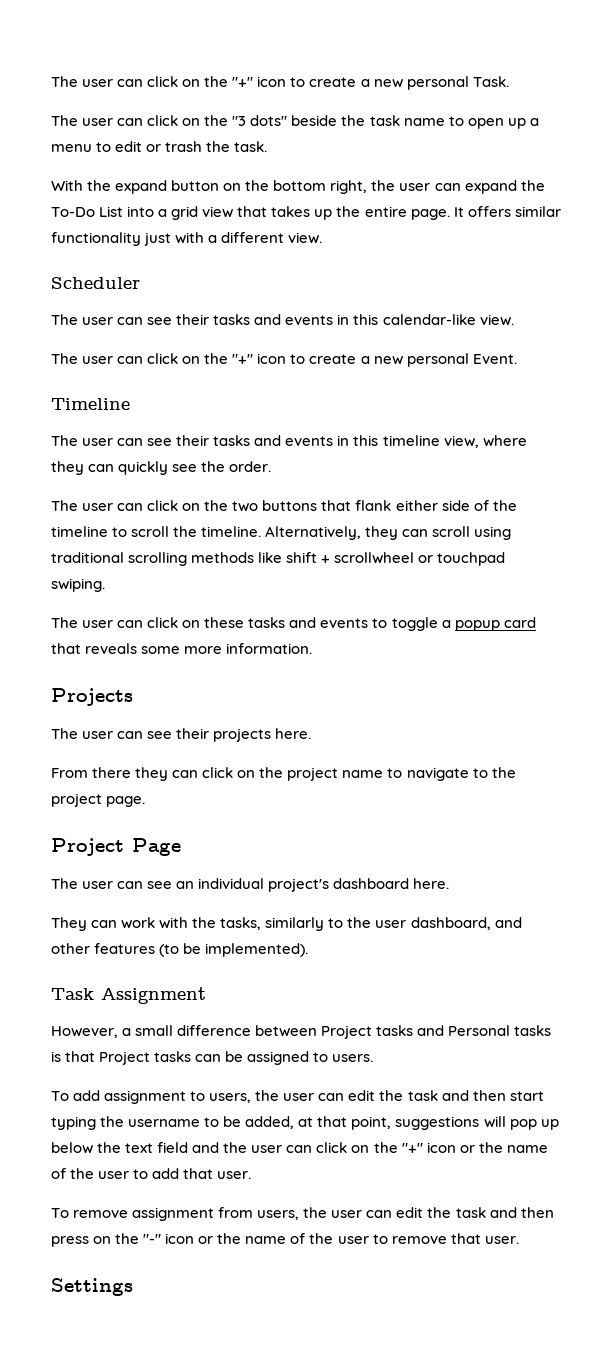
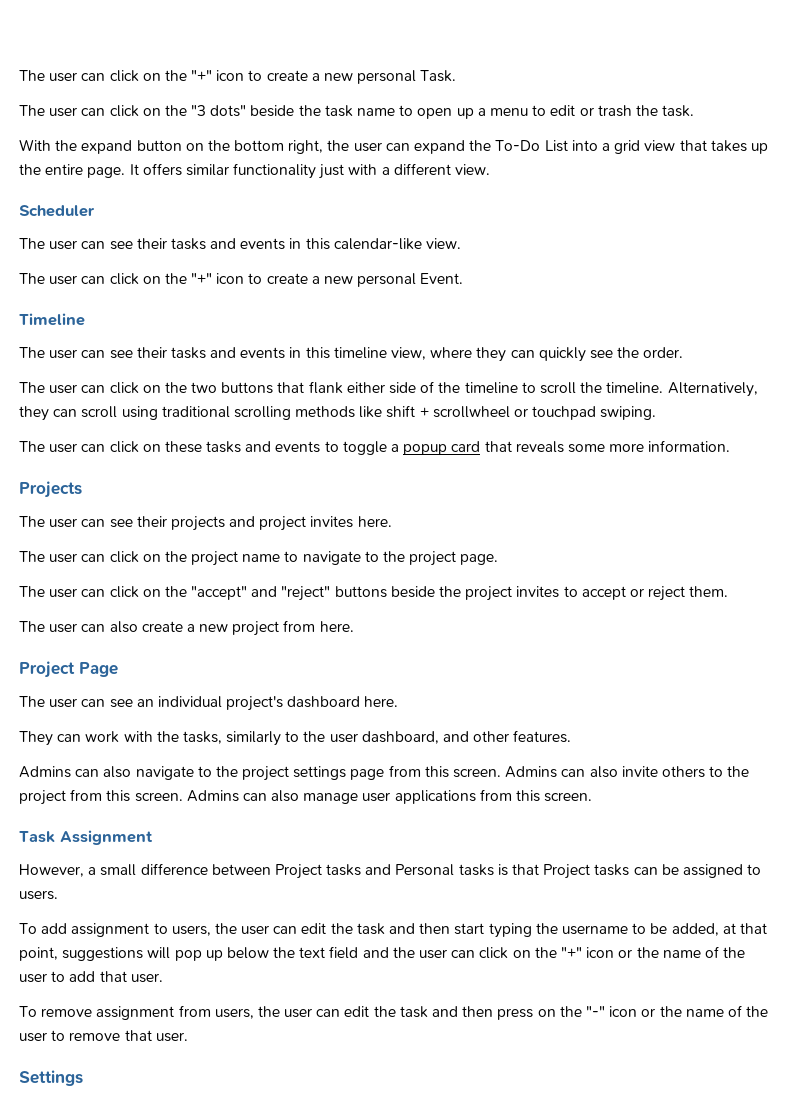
[275,728,312,739] [51,767,169,781] here. // From there they -> [229,516,392,531] [19,551,78,563] and project invites here. // The user
(146, 801) none -> [19,586,729,601] [19,620,354,636] // The user can click on the "accept" and "reject" buttons beside the project invites to accept or reject them. // The user can also create a new project from here.
[94,943,309,957] features (to be implemented). -> [513,730,572,743] [19,765,750,781] [19,789,593,805] features. // Admins can also navigate to the project settings page from this screen. Admins can also invite others to the project from this screen. Admins can also manage user applications from this screen.

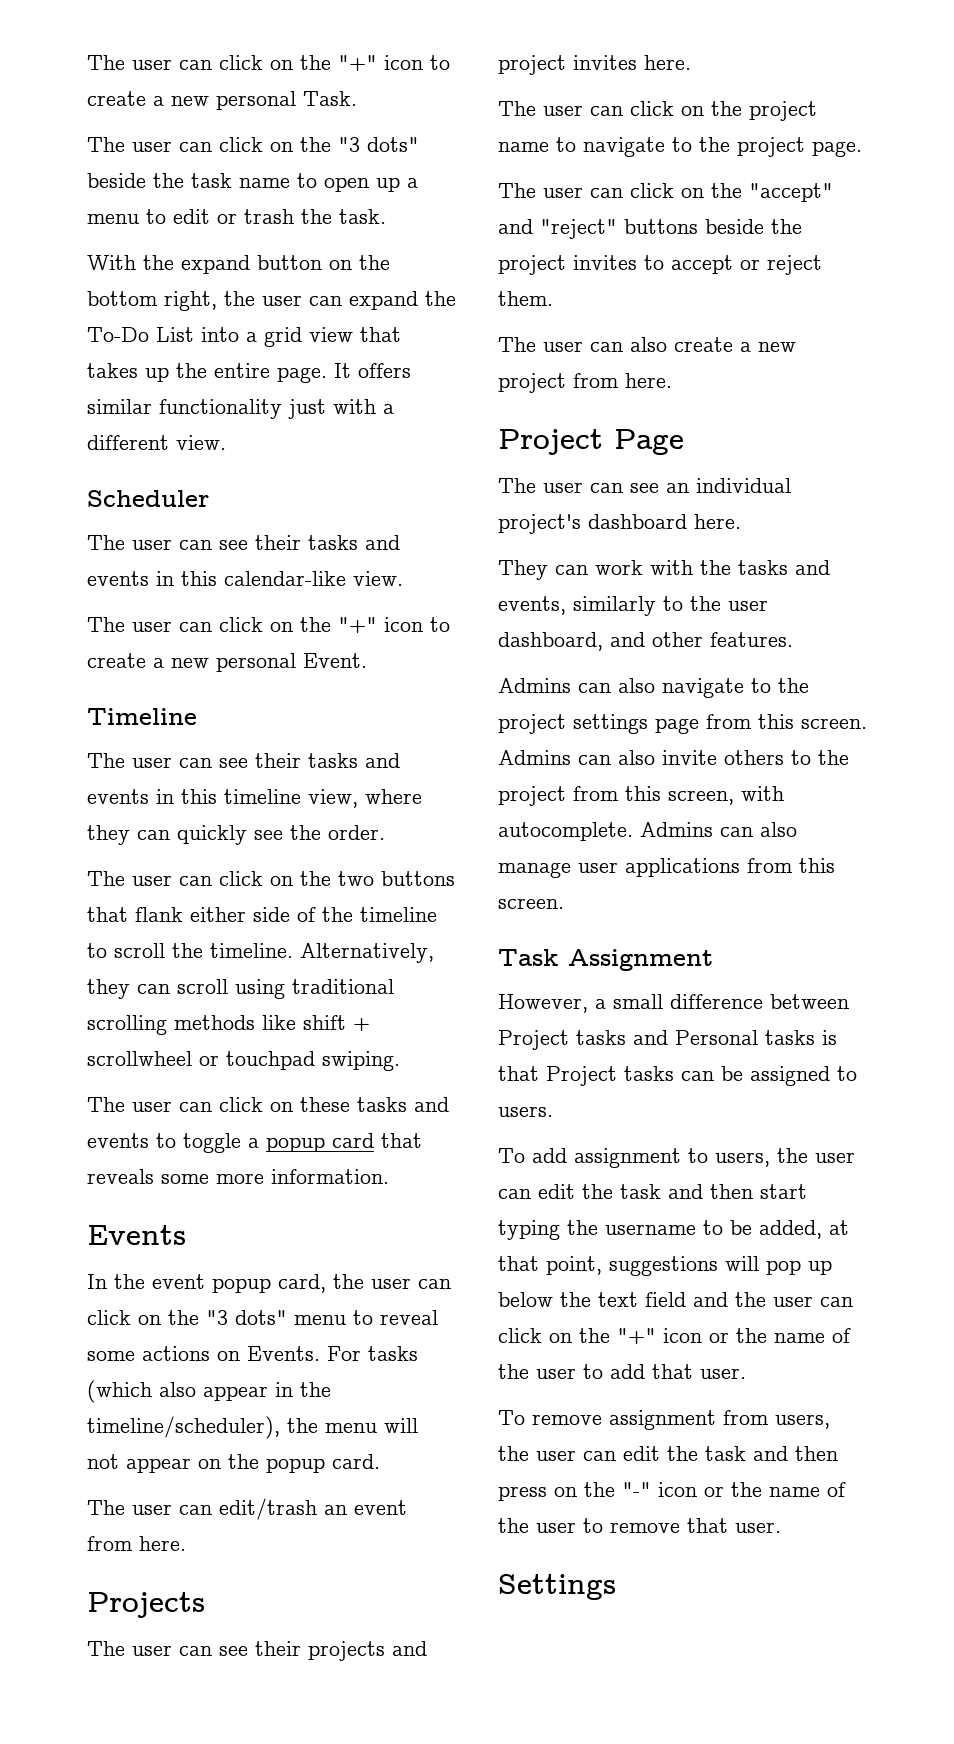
(731, 446) none -> [87,1225,186,1245] [87,1274,451,1293] [87,1310,438,1325] [87,1346,418,1361] [87,1380,331,1403] [87,1416,418,1439] [87,1454,380,1473] [87,1498,407,1520] [87,1536,186,1551] // Events // In the event popup card, the user can click on the "3 dots" menu to reveal some actions on Events. For tasks (which also appear in the timeline/scheduler), the menu will not appear on the popup card. // The user can edit/trash an event from here.
[182,731,222,744] tasks, -> [738,560,830,575] [498,596,566,615] tasks and events,
[134,792,183,802] screen. -> [668,786,784,805] [498,822,633,841] screen, with autocomplete.

